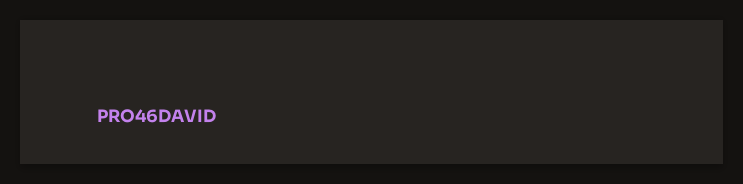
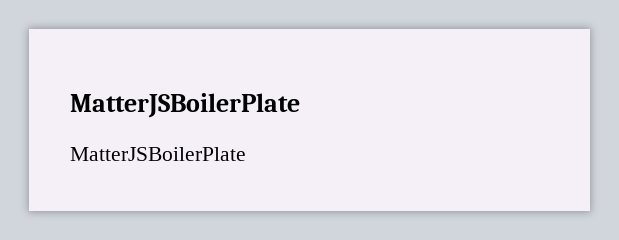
[97,109,216,123] PRO46DAVID -> [70,93,300,118] [70,147,246,161] MatterJSBoilerPlate // MatterJSBoilerPlate

